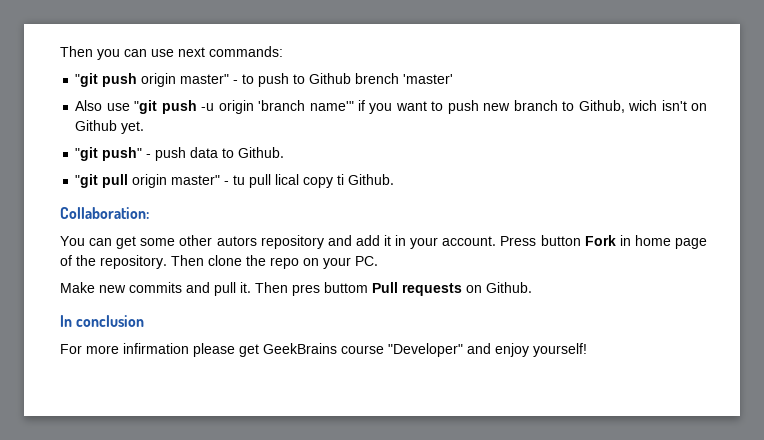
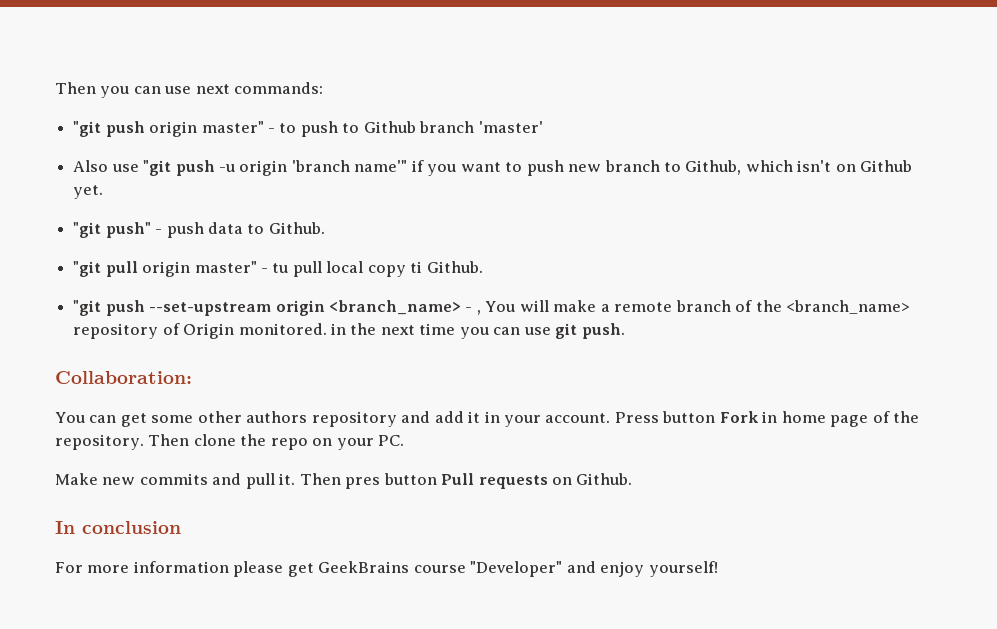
[355,73,400,84] brench -> [419,121,475,133] branch
[628,100,658,111] wich -> [745,160,793,172] which
[275,174,300,185] lical -> [326,261,364,273] local
(395, 179) none -> [73,300,910,316] [73,323,625,339] // "git push --set-upstream origin <branch_name> - , You will make a remote branch of the <branch_name> repository of Origin monitored. in the next time you can use git push.
[216,236,257,246] autors -> [246,411,308,423] authors
[324,282,368,293] buttom -> [383,473,437,485] button
[123,343,189,354] infirmation -> [133,561,229,573] information

